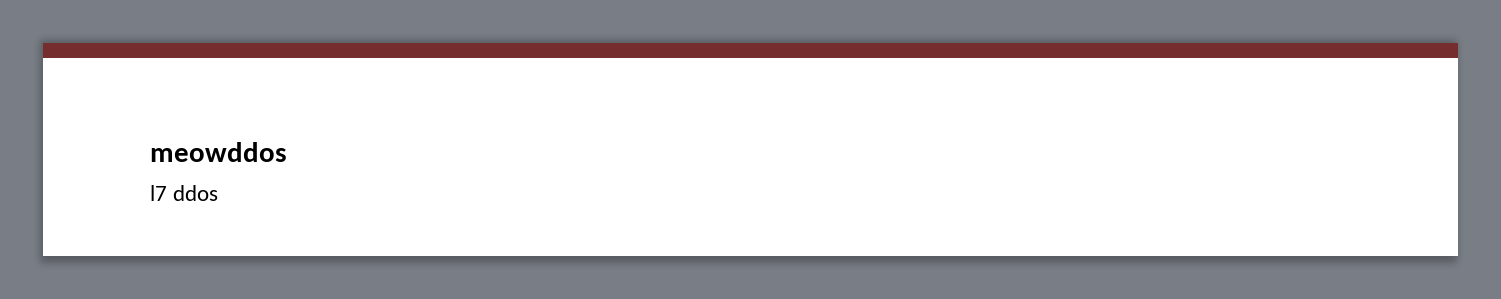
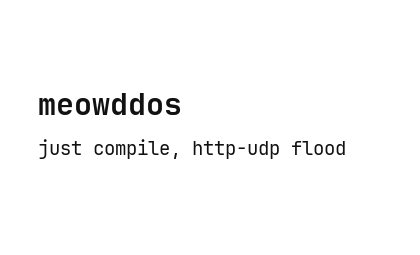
[150,185,219,201] l7 ddos -> [38,139,346,159] just compile, http-udp flood

